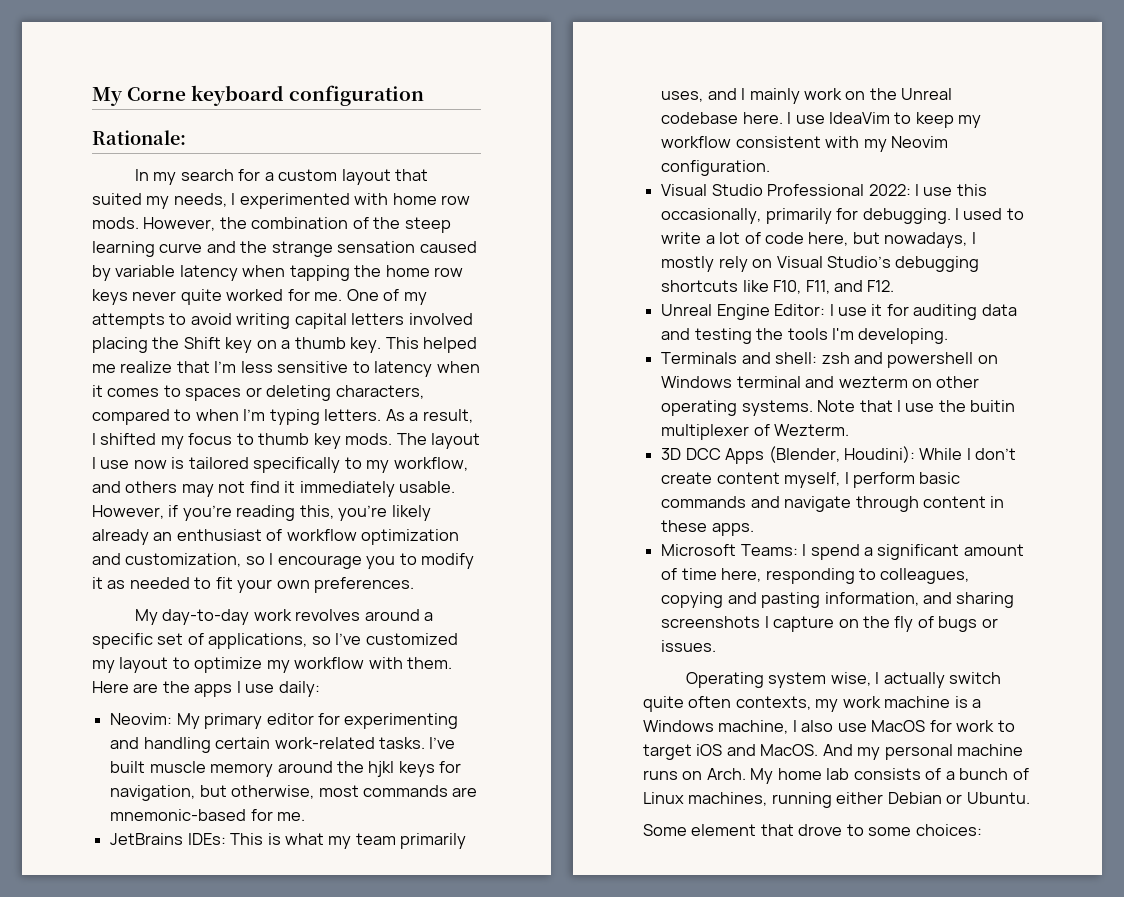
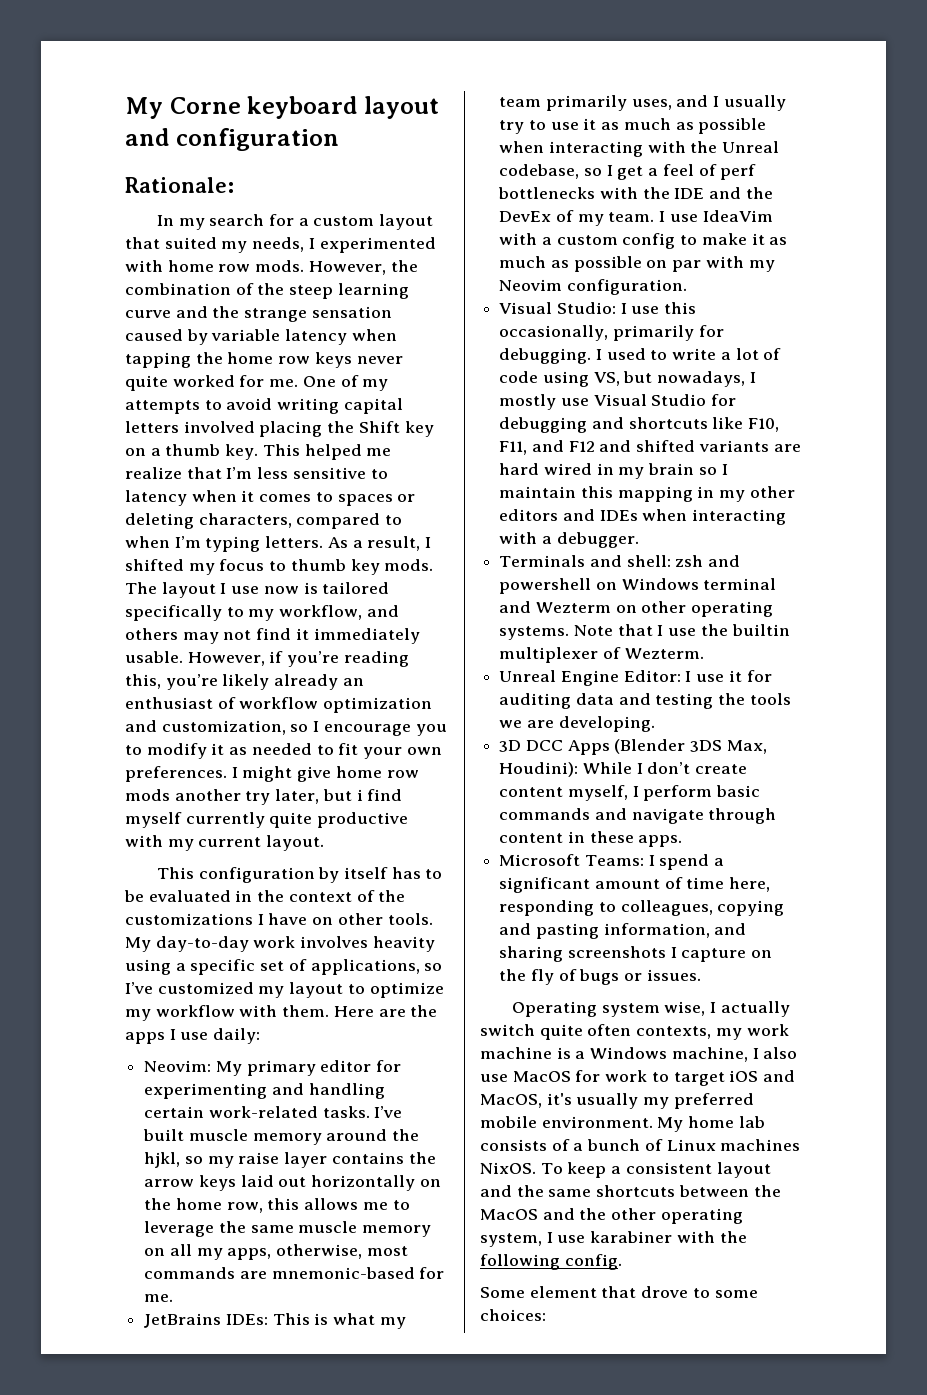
(285, 95) none -> [363,96,439,119] [125,128,169,146] layout and
[134,609,420,625] // My day-to-day work revolves around -> [231,766,419,782] [125,789,403,805] [125,812,409,828] [125,835,325,851] [156,867,443,883] [124,890,406,902] [125,913,433,925] [125,936,435,952] [125,959,171,975] I might give home row mods another try later, but i find myself currently quite productive with my current layout. // This configuration by itself has to be evaluated in the context of the customizations I have on other tools. My day-to-day work involves heavity using
[368,761,462,777] [110,785,227,801] hjkl keys for navigation, but -> [144,1152,436,1168] [144,1175,441,1191] [144,1198,410,1213] [144,1221,432,1237] [144,1244,272,1260] hjkl, so my raise layer contains the arrow keys laid out horizontally on the home row, this allows me to leverage the same muscle memory on all my apps,
[749,88,953,104] [661,112,982,128] [661,136,821,148] mainly work on the Unreal codebase here. I use IdeaVim to keep my workflow consistent -> [723,95,786,111] [499,118,767,134] [499,141,780,157] [499,164,757,180] [498,187,773,199] [499,210,773,226] [499,233,788,249] [499,256,702,272] usually try to use it as much as possible when interacting with the Unreal codebase, so I get a feel of perf bottlenecks with the IDE and the DevEx of my team. I use IdeaVim with a custom config to make it as much as possible on par
[711,184,911,196] Studio Professional 2022: -> [556,302,616,314] Studio:
[808,232,849,246] here, -> [542,371,620,387] using VS,
[718,256,980,272] rely on Visual Studio’s debugging -> [560,394,737,406] [499,417,624,433] use Visual Studio for debugging and
[867,280,895,292] F12. -> [568,440,801,452] [499,463,728,479] [499,486,795,502] [499,509,787,525] [499,532,639,548] [499,555,741,567] [499,578,777,594] [499,601,774,617] [499,624,790,640] [499,647,704,663] F12 and shifted variants are hard wired in my brain so I maintain this mapping in my other editors and IDEs when interacting with a debugger. // Terminals and shell: zsh and powershell on Windows terminal and Wezterm on other operating systems. Note that I use the builtin multiplexer of Wezterm.
[831,328,854,340] I'm -> [499,720,554,728] we are
[661,352,998,368] [661,376,980,388] [661,400,1016,416] [661,424,850,440] // Terminals and shell: zsh and powershell on Windows terminal and wezterm on other operating systems. Note that I use the buitin multiplexer of Wezterm. -> (655, 724) none
[768,446,840,463] (Blender, -> [614,739,767,754] (Blender 3DS Max,
[760,744,1024,760] [643,768,746,780] MacOS. And my personal machine runs on Arch. -> [480,1093,754,1109] [480,1116,653,1128] MacOS, it's usually my preferred mobile environment.
[688,792,1030,808] machines, running either Debian or Ubuntu. -> [720,1139,801,1151] [480,1162,771,1178] [480,1185,781,1197] [480,1208,743,1224] [480,1231,747,1247] [480,1254,622,1270] machines NixOS. To keep a consistent layout and the same shortcuts between the MacOS and the other operating system, I use karabiner with the following config.

